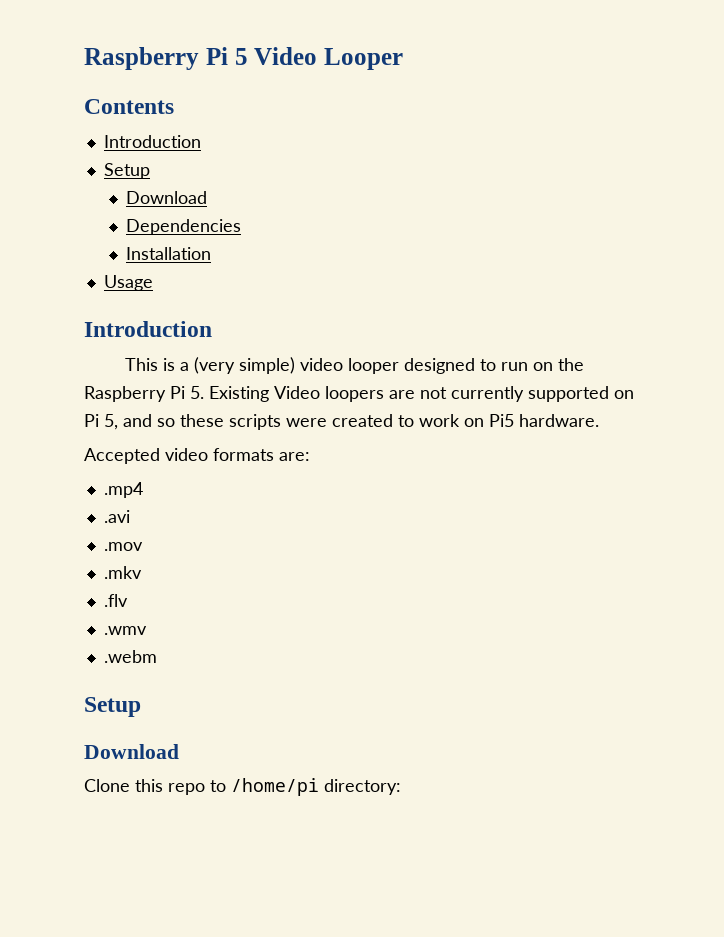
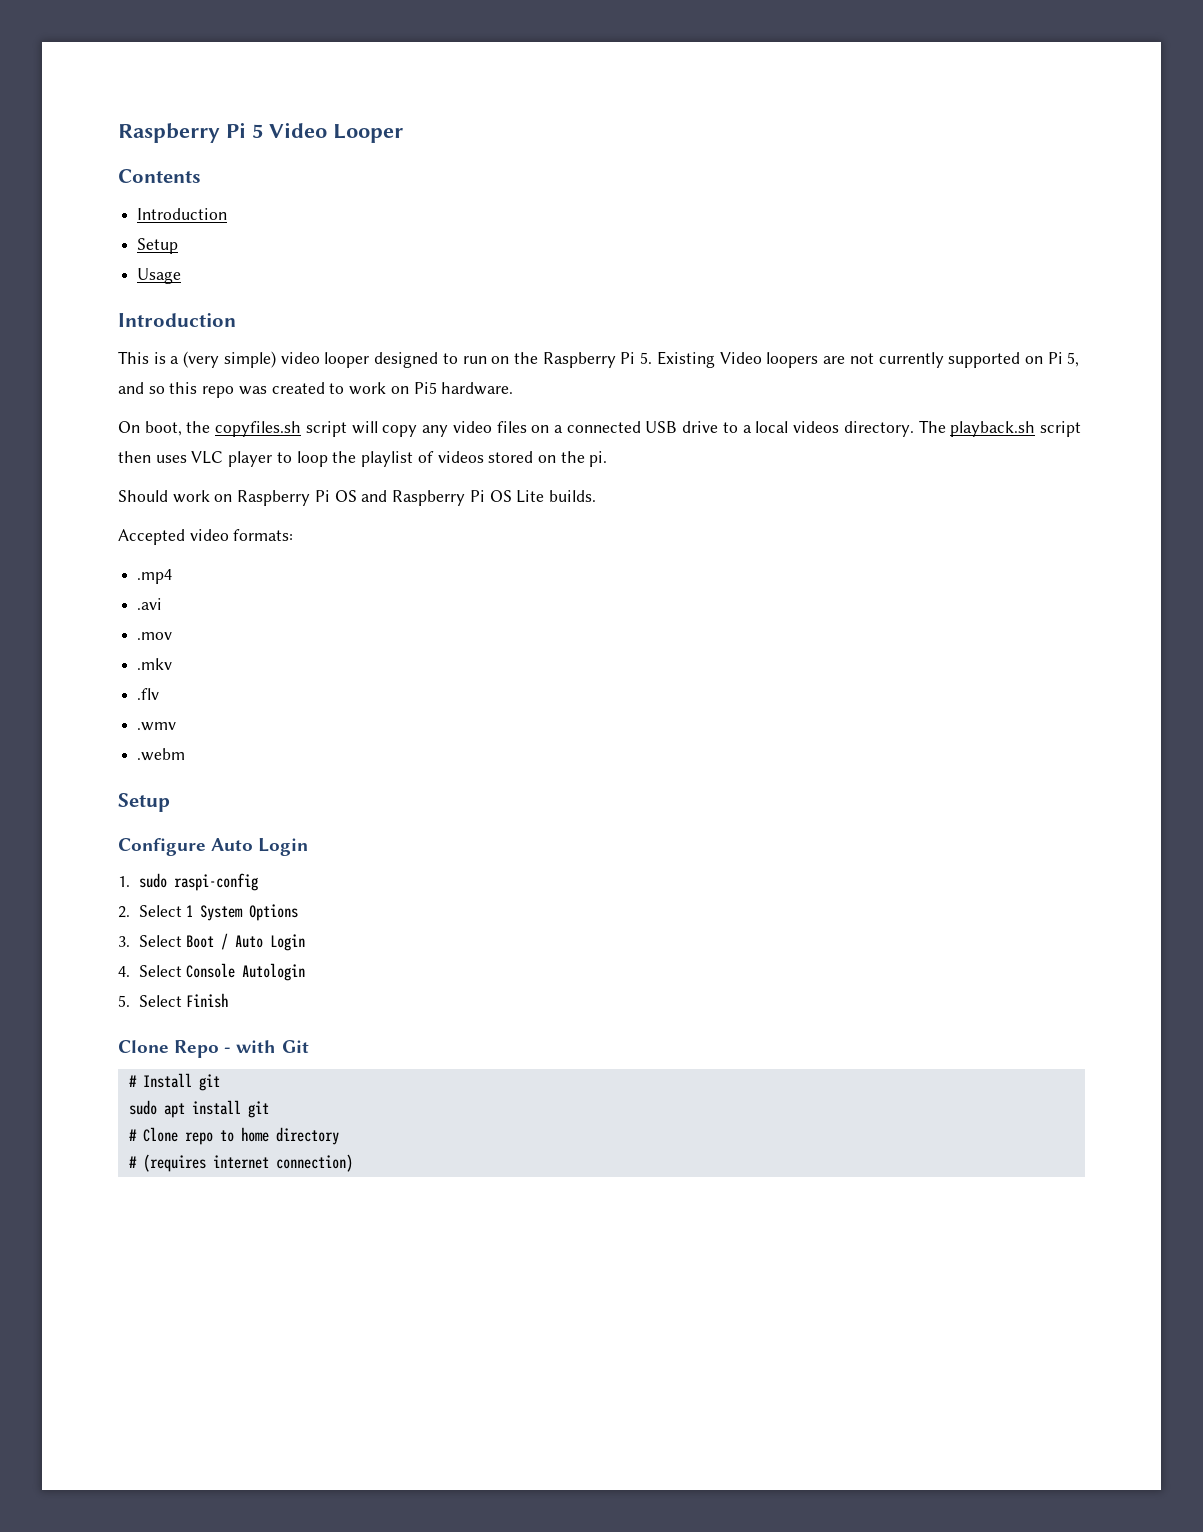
[126,191,208,204] [126,219,242,235] [126,247,212,260] // Download // Dependencies // Installation -> (179, 246) none
[180,414,327,430] these scripts were -> [169,382,267,398] this repo was
(599, 420) none -> [118,420,1081,437] [118,451,608,467] [118,490,596,506] // On boot, the copyfiles.sh script will copy any video files on a connected USB drive to a local videos directory. The playback.sh script then uses VLC player to loop the playlist of videos stored on the pi. // Should work on Raspberry Pi OS and Raspberry Pi OS Lite builds.
[213,448,310,461] formats are: -> [233,529,294,541] formats:
[84,744,179,759] [84,778,401,796] Download // Clone this repo to /home/pi directory: -> [118,838,309,856] [118,873,258,891] [118,904,299,921] [118,933,306,951] [118,963,306,981] [118,993,229,1008] [118,1040,309,1058] [128,1073,220,1091] [128,1100,269,1118] [128,1127,339,1145] [128,1154,353,1172] Configure Auto Login // 1. sudo raspi-config // 2. Select 1 System Options // 3. Select Boot / Auto Login // 4. Select Console Autologin // 5. Select Finish // Clone Repo - with Git // # Install git // sudo apt install git // # Clone repo to home directory // # (requires internet connection)

